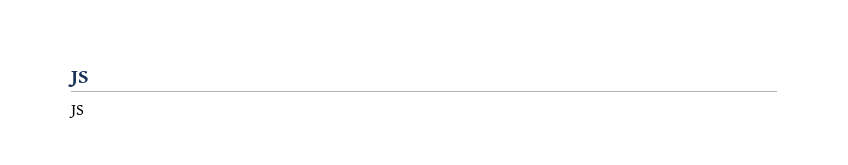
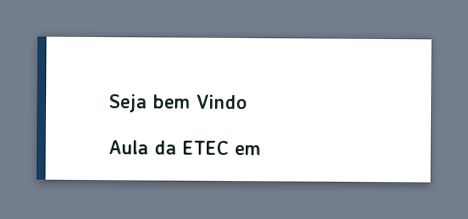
[68,71,89,87] [69,105,84,118] JS // JS -> [108,94,248,113] [108,140,261,156] Seja bem Vindo // Aula da ETEC em

